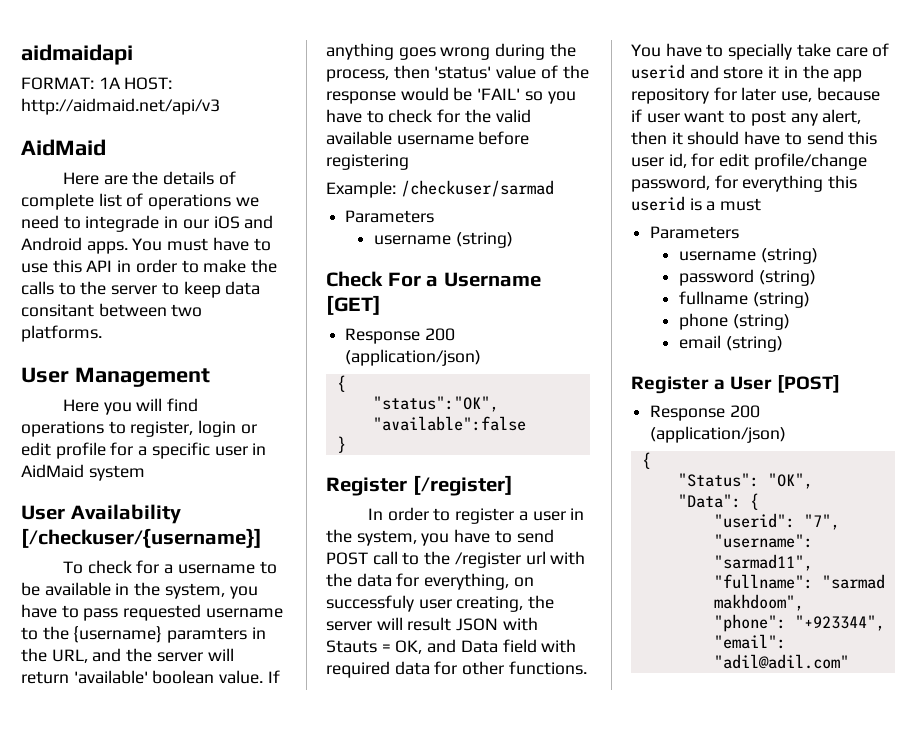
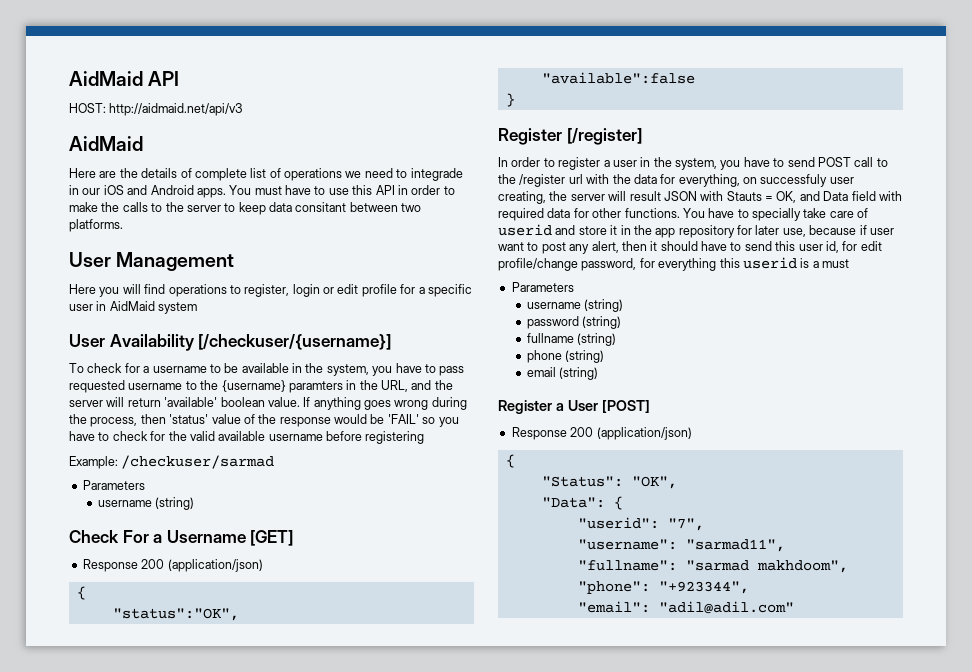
[21,44,133,65] [21,77,121,90] aidmaidapi // FORMAT: 1A -> [69,71,180,86] AidMaid API //

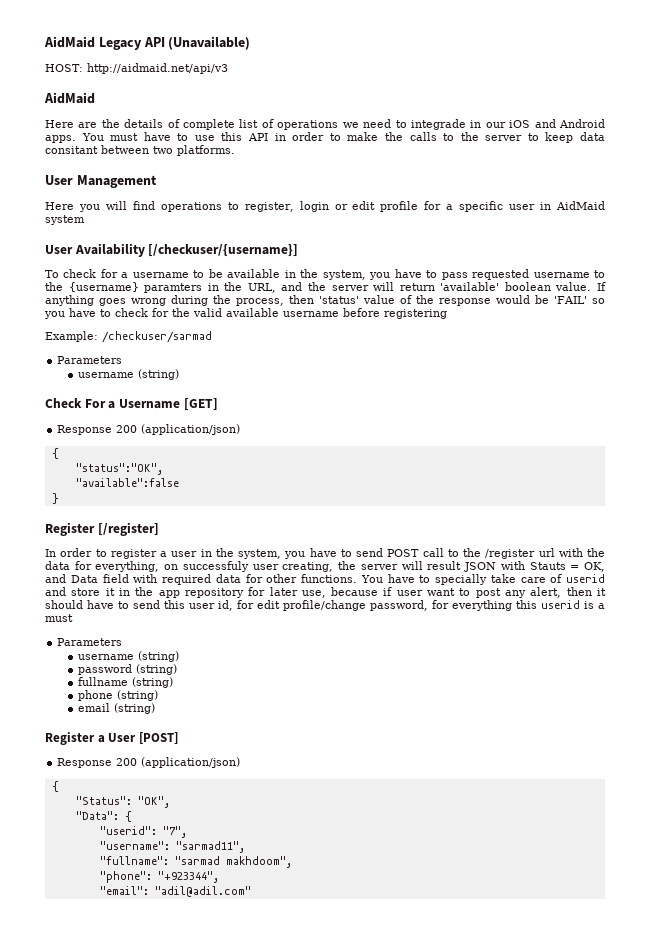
[69,71,180,86] AidMaid API -> [44,36,251,50] AidMaid Legacy API (Unavailable)

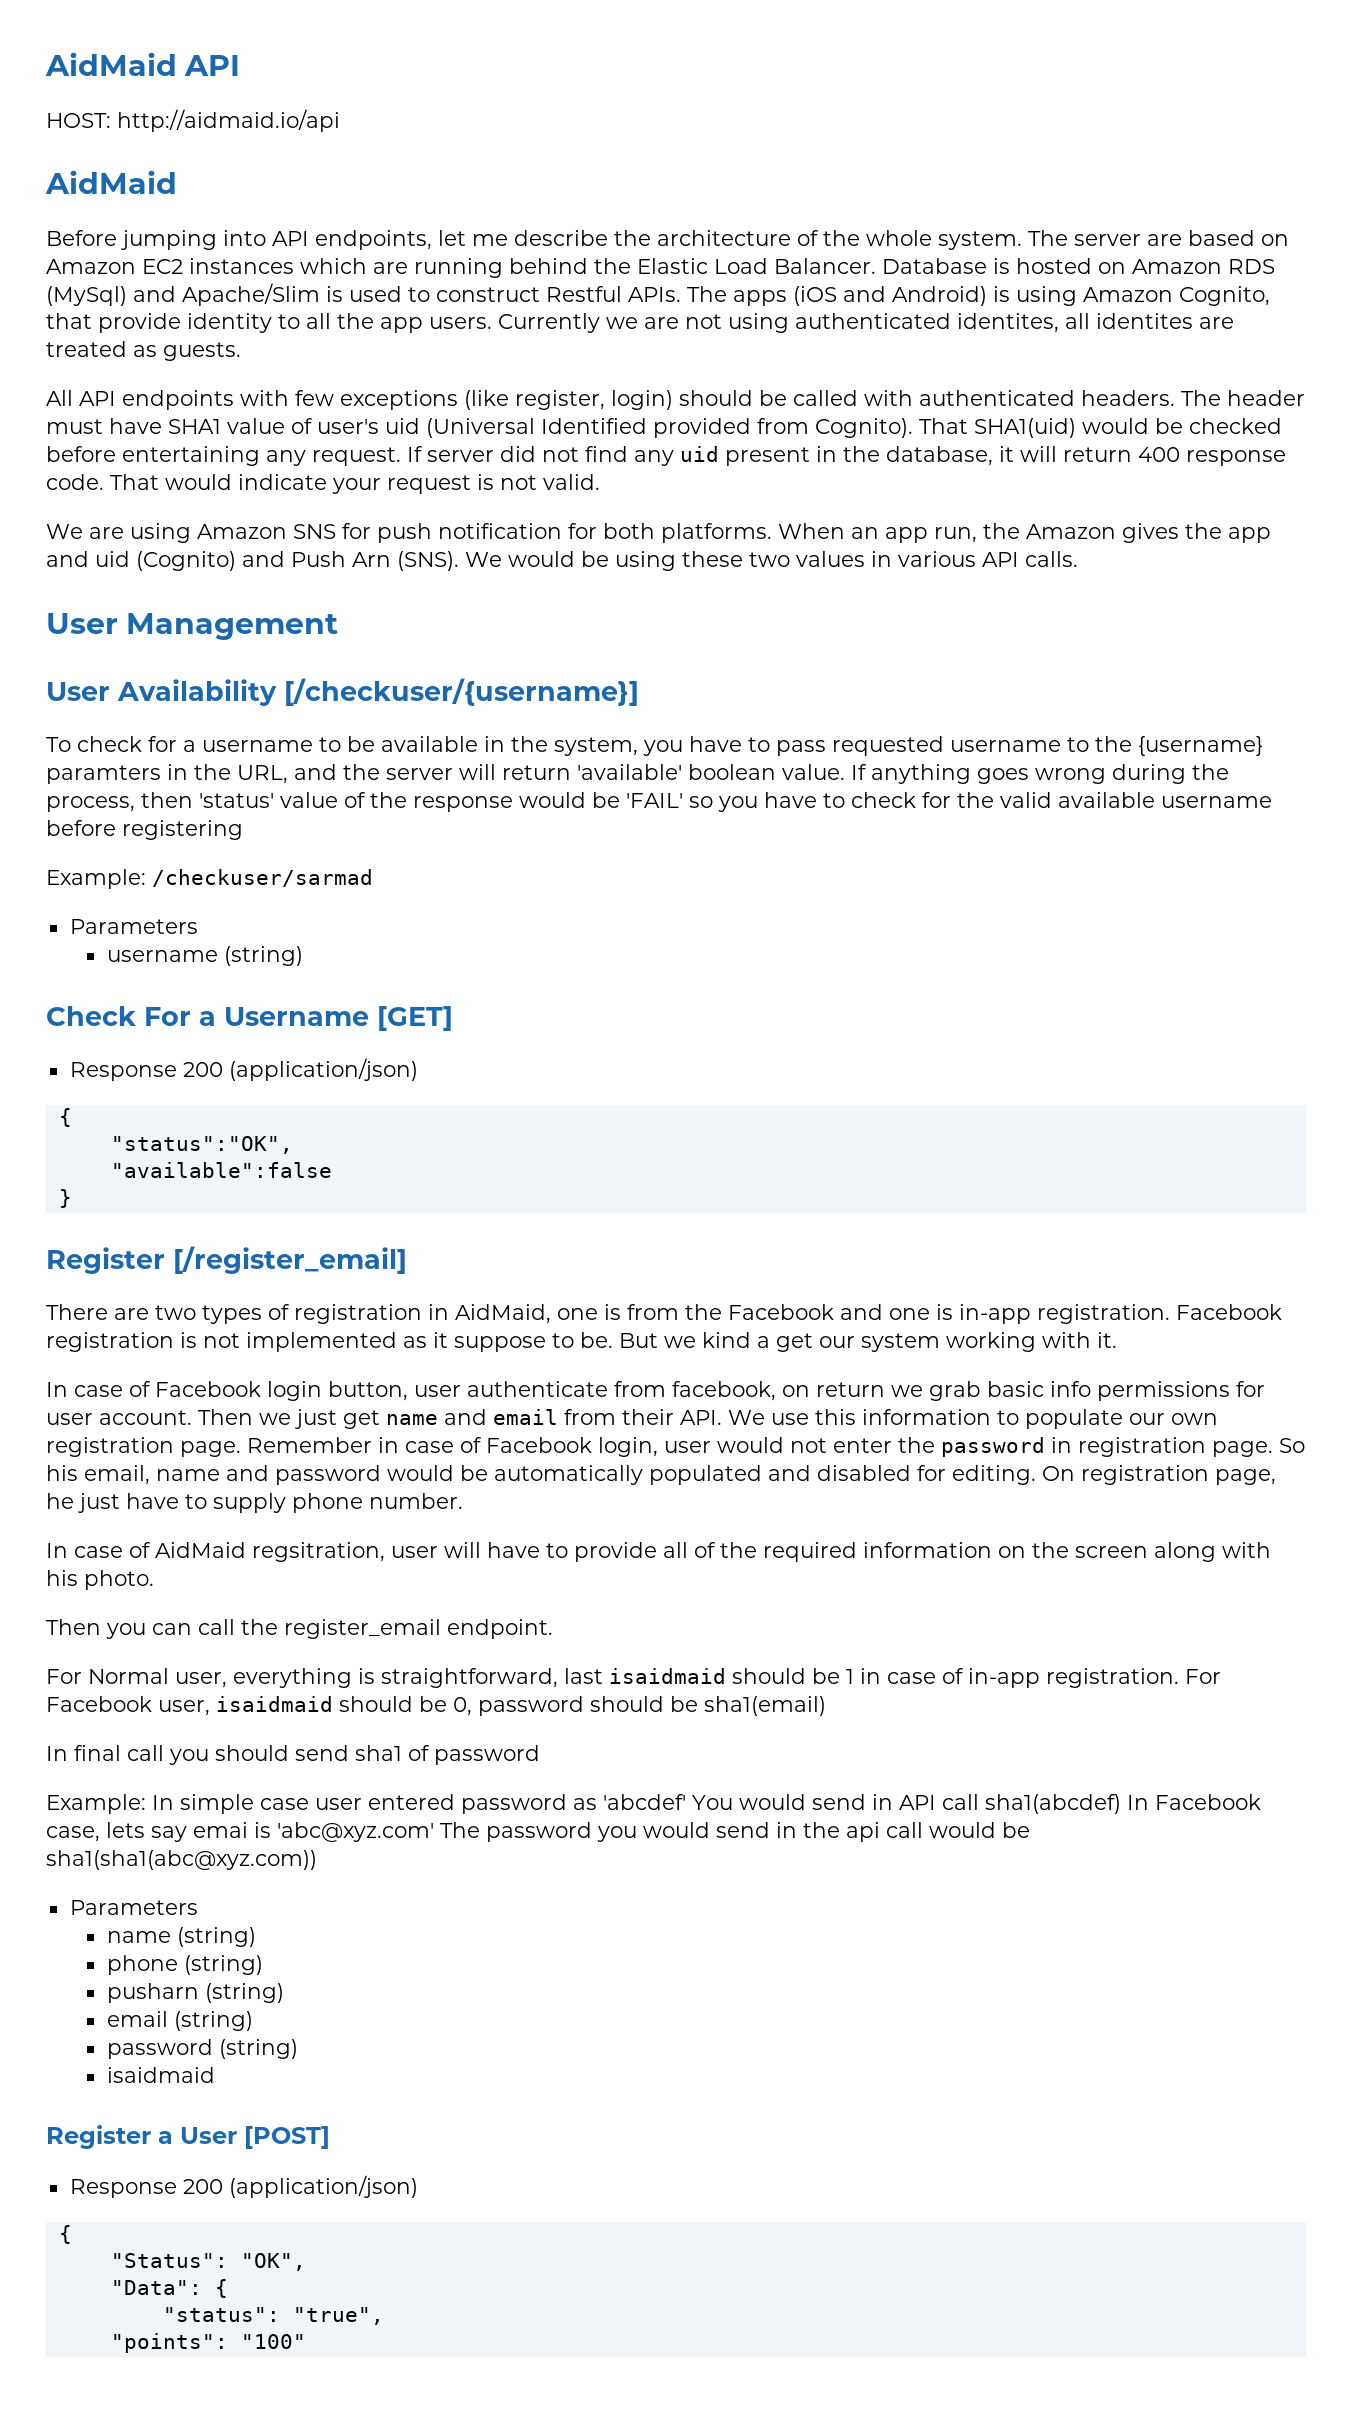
[44,36,251,50] AidMaid Legacy API (Unavailable) -> [45,52,241,76] AidMaid API
[87,63,228,74] http://aidmaid.net/api/v3 -> [117,109,340,132] http://aidmaid.io/api
[45,119,606,130] [45,132,605,143] [45,145,235,156] [45,175,157,188] [45,201,605,212] [45,215,85,225] Here are the details of complete list of operations we need to integrade in our iOS and Android apps. You must have to use this API in order to make the calls to the server to keep data consitant between two platforms. // User Management // Here you will find operations to register, login or edit profile for a specific user in AidMaid system -> [46,230,1289,250] [46,258,1275,278] [46,283,1270,306] [46,313,1234,333] [46,341,241,361] [46,390,1305,410] [46,418,1282,438] [46,446,1286,466] [46,474,600,494] [46,523,1271,543] [46,551,1078,571] [46,613,339,640] Before jumping into API endpoints, let me describe the architecture of the whole system. The server are based on Amazon EC2 instances which are running behind the Elastic Load Balancer. Database is hosted on Amazon RDS (MySql) and Apache/Slim is used to construct Restful APIs. The apps (iOS and Android) is using Amazon Cognito, that provide identity to all the app users. Currently we are not using authenticated identites, all identites are treated as guests. // All API endpoints with few exceptions (like register, login) should be called with authenticated headers. The header must have SHA1 value of user's uid (Universal Identified provided from Cognito). That SHA1(uid) would be checked before entertaining any request. If server did not find any uid present in the database, it will return 400 response code. That would indicate your request is not valid. // We are using Amazon SNS for push notification for both platforms. When an app run, the Amazon gives the app and uid (Cognito) and Push Arn (SNS). We would be using these two values in various API calls. // User Management
[97,522,159,536] [45,548,605,559] [45,561,606,572] [45,574,605,585] [45,587,606,598] [45,600,605,611] [45,614,73,622] [57,638,123,646] [77,651,179,662] [77,664,177,675] [77,677,173,688] [77,690,158,701] [77,703,155,714] [/register] // In order to register a user in the system, you have to send POST call to the /register url with the data for everything, on successfuly user creating, the server will result JSON with Stauts = OK, and Data field with required data for other functions. You have to specially take care of userid and store it in the app repository for later use, because if user want to post any alert, then it should have to send this user id, for edit profile/change password, for everything this userid is a must // Parameters // username (string) // password (string) // fullname (string) // phone (string) // email (string) -> [173,1246,407,1274] [46,1304,1282,1324] [46,1332,1117,1352] [46,1381,1265,1401] [46,1409,1218,1429] [46,1437,1305,1457] [46,1465,1276,1485] [46,1493,463,1513] [46,1542,1271,1562] [46,1570,154,1590] [46,1619,553,1639] [46,1668,1221,1688] [46,1696,826,1716] [46,1745,540,1765] [46,1794,1261,1814] [46,1822,1030,1842] [46,1850,317,1870] [69,1900,198,1915] [106,1927,256,1947] [106,1955,263,1975] [106,1983,284,2003] [106,2011,253,2031] [106,2039,298,2059] [106,2067,215,2083] [/register_email] // There are two types of registration in AidMaid, one is from the Facebook and one is in-app registration. Facebook registration is not implemented as it suppose to be. But we kind a get our system working with it. // In case of Facebook login button, user authenticate from facebook, on return we grab basic info permissions for user account. Then we just get name and email from their API. We use this information to populate our own registration page. Remember in case of Facebook login, user would not enter the password in registration page. So his email, name and password would be automatically populated and disabled for editing. On registration page, he just have to supply phone number. // In case of AidMaid regsitration, user will have to provide all of the required information on the screen along with his photo. // Then you can call the register_email endpoint. // For Normal user, everything is straightforward, last isaidmaid should be 1 in case of in-app registration. For Facebook user, isaidmaid should be 0, password should be sha1(email) // In final call you should send sha1 of password // Example: In simple case user entered password as 'abcdef' You would send in API call sha1(abcdef) In Facebook case, lets say emai is 'abc@xyz.com' The password you would send in the api call would be sha1(sha1(abc@xyz.com)) // Parameters // name (string) // phone (string) // pusharn (string) // email (string) // password (string) // isaidmaid
[99,826,187,838] [99,841,245,853] [99,856,292,868] [99,871,219,883] [99,886,251,897] "userid": "7", // "username": "sarmad11", // "fullname": "sarmad makhdoom", // "phone": "+923344", // "email": "adil@adil.com" -> [162,2307,384,2325] [110,2333,306,2353] "status": "true", // "points": "100"

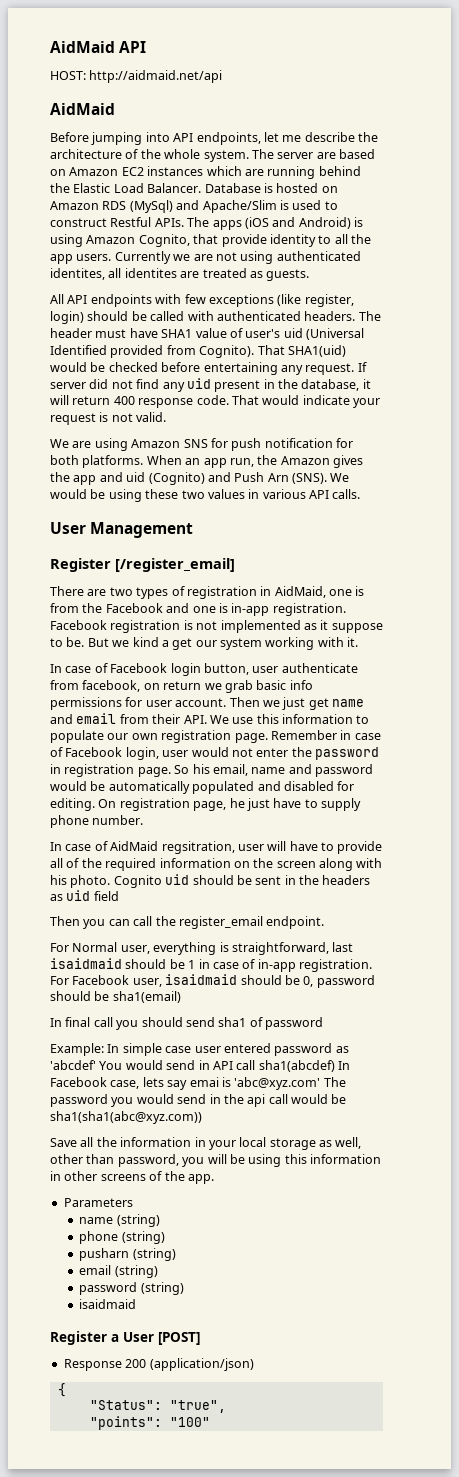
[117,109,340,132] http://aidmaid.io/api -> [89,70,223,83] http://aidmaid.net/api
[46,678,639,706] [46,736,1263,756] [46,764,1229,784] [46,792,1272,812] [46,820,243,840] [46,869,373,889] [69,919,198,934] [106,946,303,966] [46,1006,453,1031] [69,1058,418,1081] [58,1108,72,1127] [110,1136,293,1154] [110,1162,332,1178] [58,1189,72,1208] // User Availability [/checkuser/{username}] // To check for a username to be available in the system, you have to pass requested username to the {username} paramters in the URL, and the server will return 'available' boolean value. If anything goes wrong during the process, then 'status' value of the response would be 'FAIL' so you have to check for the valid available username before registering // Example: /checkuser/sarmad // Parameters // username (string) // Check For a Username [GET] // Response 200 (application/json) // { // "status":"OK", // "available":false // } -> (194, 530) none
(154, 1580) none -> [113,874,371,888] [50,890,119,901] Cognito uid should be sent in the headers as uid field
(317, 1860) none -> [50,1137,362,1150] [50,1154,381,1167] [50,1171,214,1184] // Save all the information in your local storage as well, other than password, you will be using this information in other screens of the app.
[240,2253,306,2271] [110,2279,228,2298] [162,2307,280,2322] "OK", // "Data": { // "status": -> (162, 1405) none

